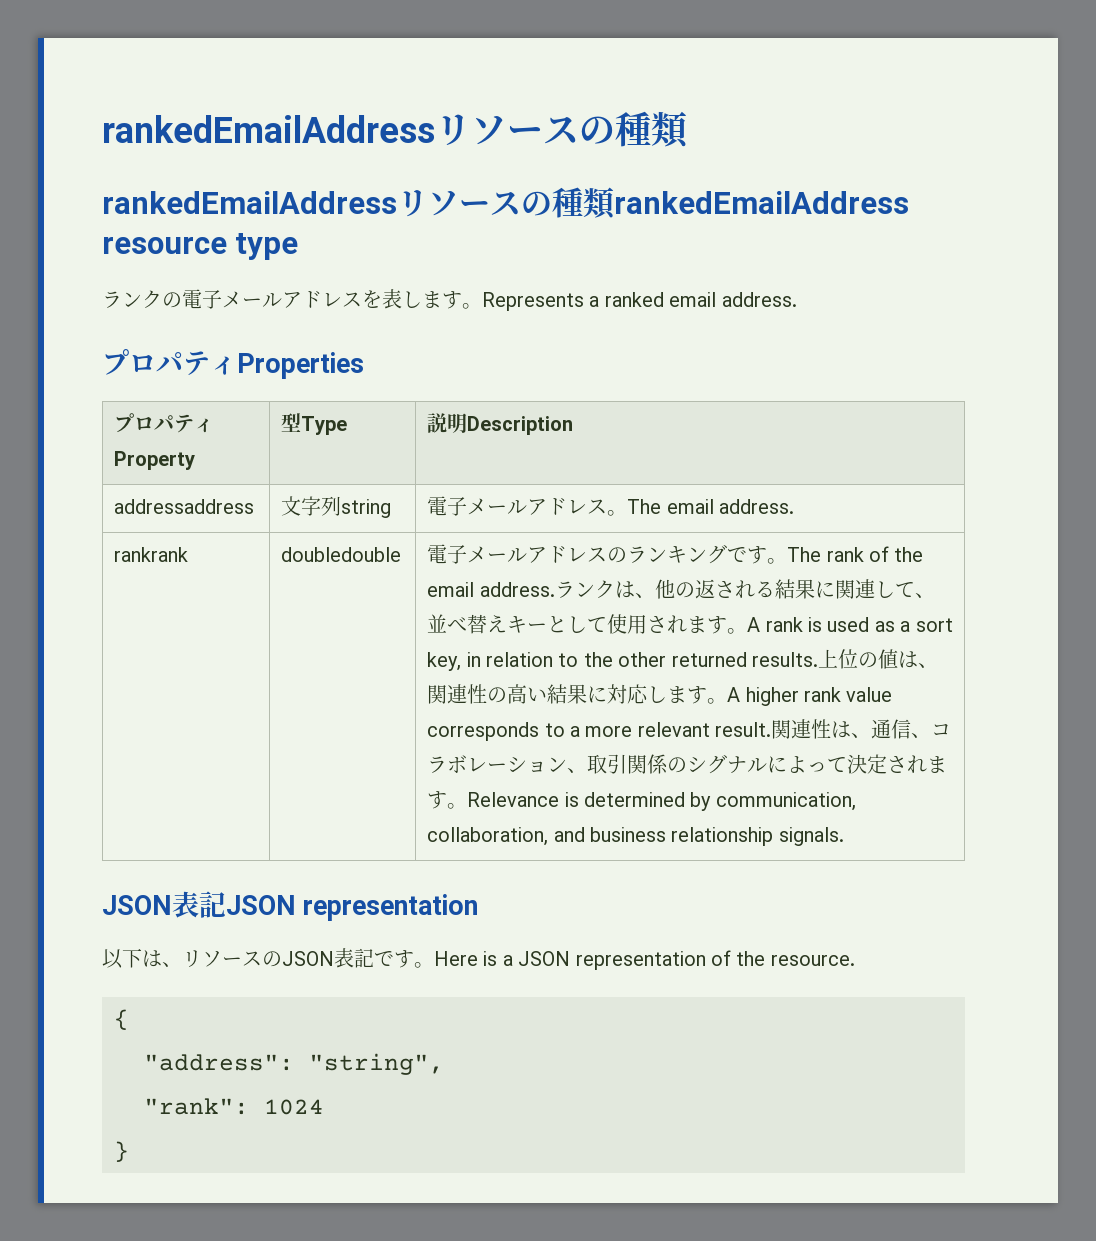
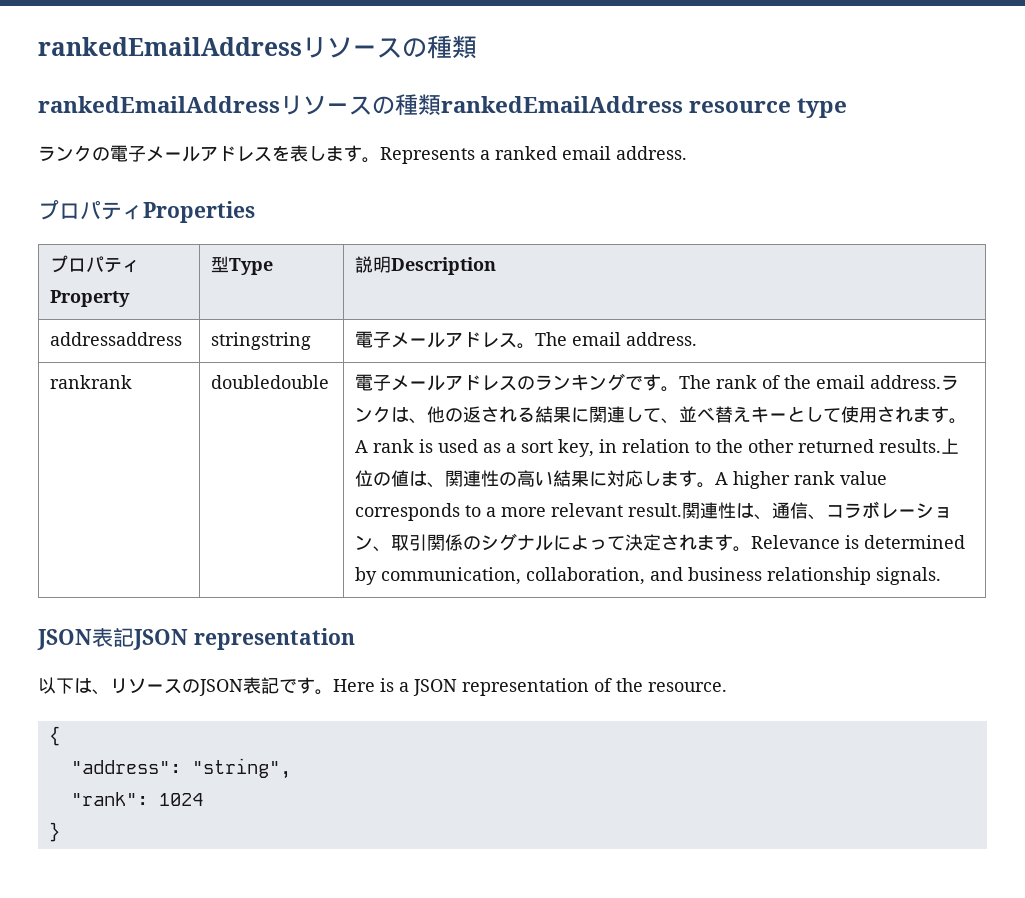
[281,496,392,518] 文字列string -> [211,332,312,350] stringstring

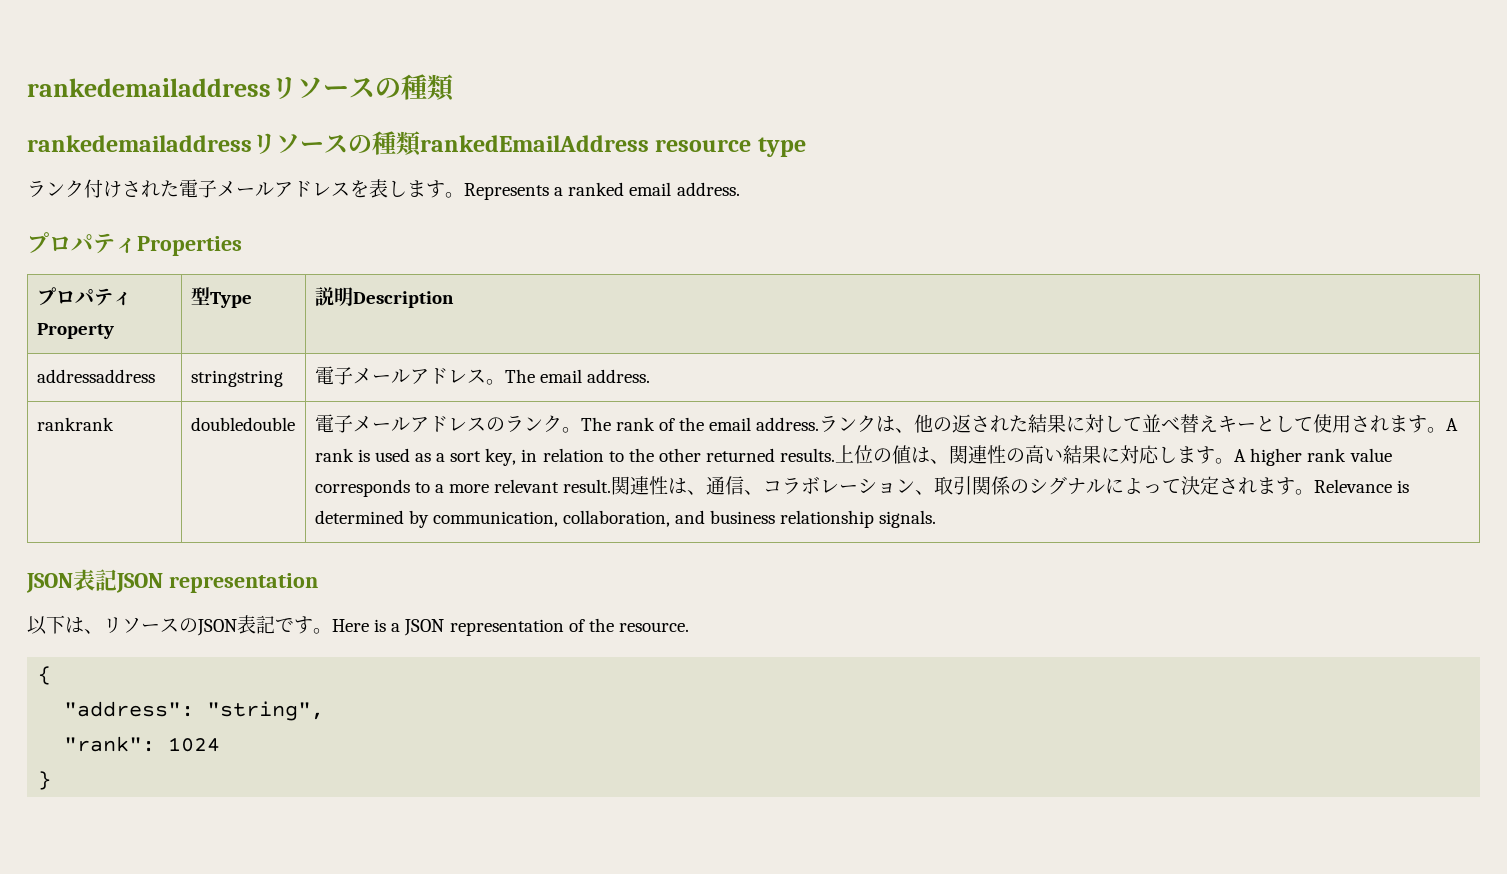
[38,37,302,56] rankedEmailAddress -> [27,78,271,97] rankedemailaddress
[38,96,280,113] rankedEmailAddress -> [27,135,252,152] rankedemailaddress
[92,147,110,161] の -> [84,179,179,198] 付けされた
[571,373,662,391] キングです -> [542,415,562,432] ク
[517,406,680,424] る結果に関連して、 -> [1009,414,1143,433] た結果に対して

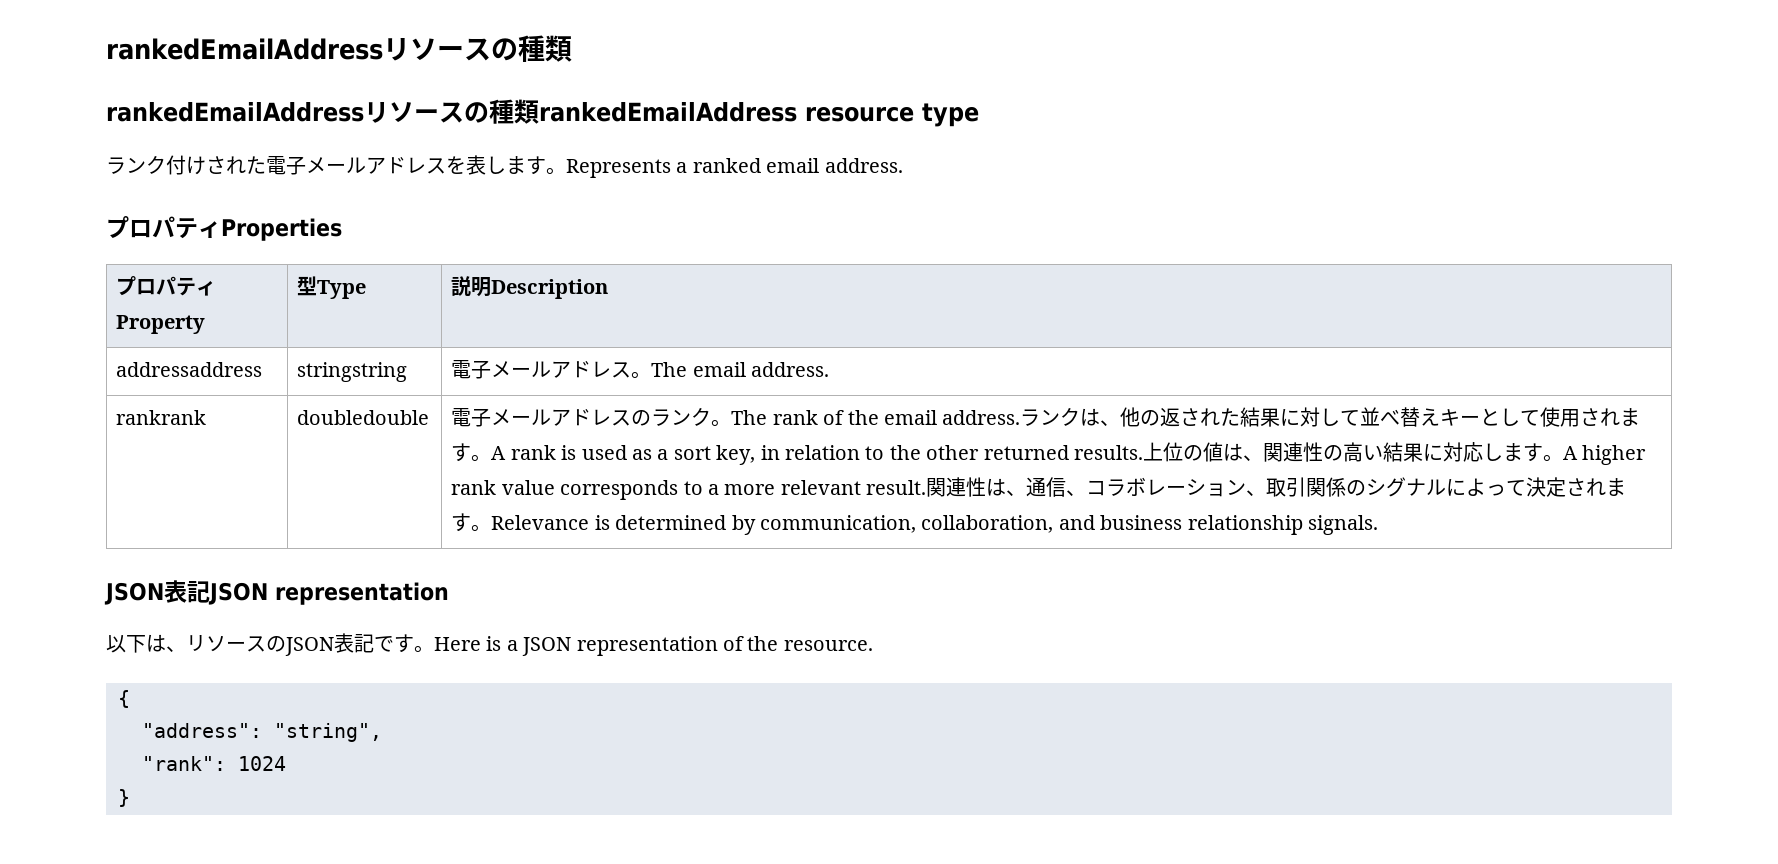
[27,78,271,97] rankedemailaddress -> [106,38,383,60] rankedEmailAddress
[27,135,252,152] rankedemailaddress -> [106,102,364,122] rankedEmailAddress

